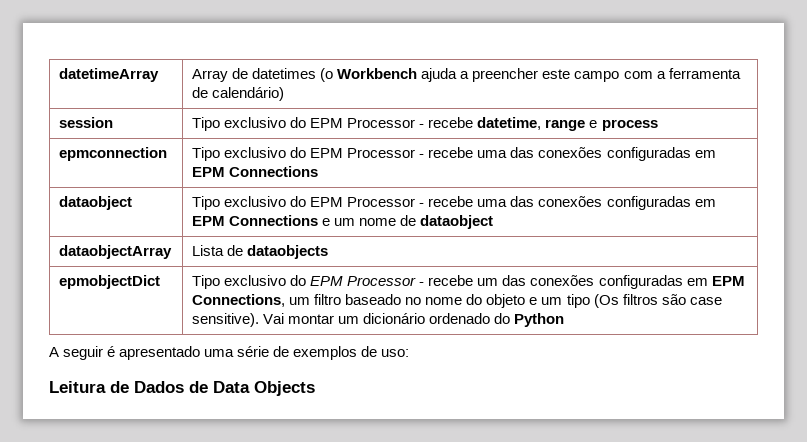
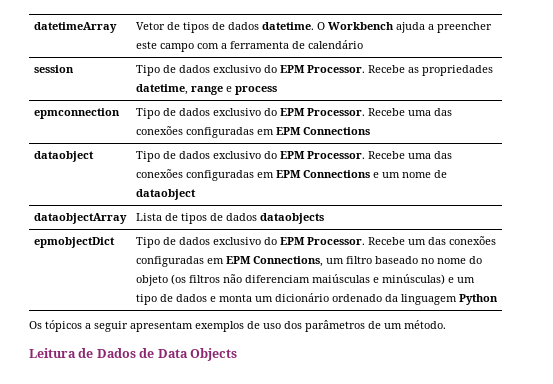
[192,68,334,82] Array de datetimes (o -> [135,22,325,33] Vetor de tipos de dados datetime. O
[212,87,285,101] calendário) -> [307,40,363,49] calendário
[224,117,474,128] exclusivo do EPM Processor - recebe -> [162,65,493,76] de dados exclusivo do EPM Processor. Recebe as propriedades
[224,147,474,158] exclusivo do EPM Processor - recebe -> [162,108,405,116] de dados exclusivo do EPM Processor. Recebe
[224,196,474,207] exclusivo do EPM Processor - recebe -> [162,151,405,159] de dados exclusivo do EPM Processor. Recebe
(244, 250) none -> [180,213,257,224] tipos de dados
[224,275,474,286] exclusivo do EPM Processor - recebe -> [162,237,405,245] de dados exclusivo do EPM Processor. Recebe
[529,294,722,308] [192,313,335,327] e um tipo (Os filtros são case sensitive). Vai montar -> [170,274,475,285] [135,294,252,305] (os filtros não diferenciam maiúsculas e minúsculas) e um tipo de dados e monta
[494,313,511,324] do -> [384,294,457,305] da linguagem
[49,346,410,360] A seguir é apresentado uma série de exemplos de uso: -> [29,320,446,332] Os tópicos a seguir apresentam exemplos de uso dos parâmetros de um método.

